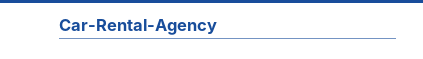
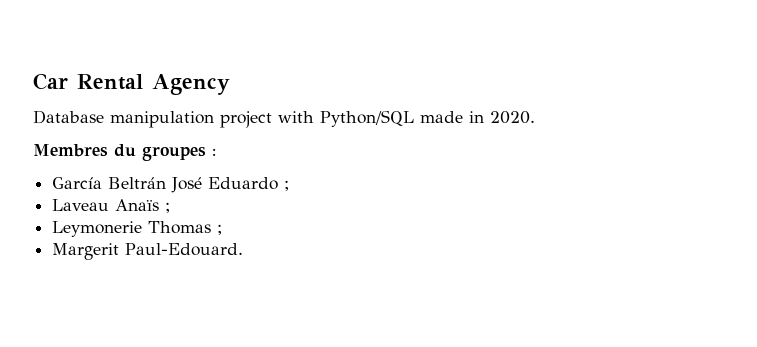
[59,19,217,35] Car-Rental-Agency -> [33,73,230,95] [33,110,535,128] [33,144,216,161] [52,177,290,193] [52,199,171,213] [52,221,223,237] [52,243,244,260] Car Rental Agency // Database manipulation project with Python/SQL made in 2020. // Membres du groupes : // García Beltrán José Eduardo ; // Laveau Anaïs ; // Leymonerie Thomas ; // Margerit Paul-Edouard.

